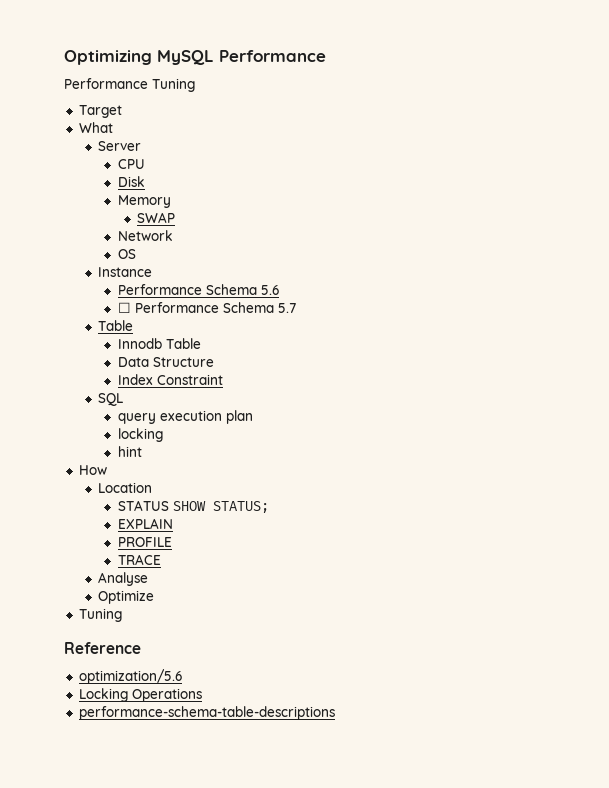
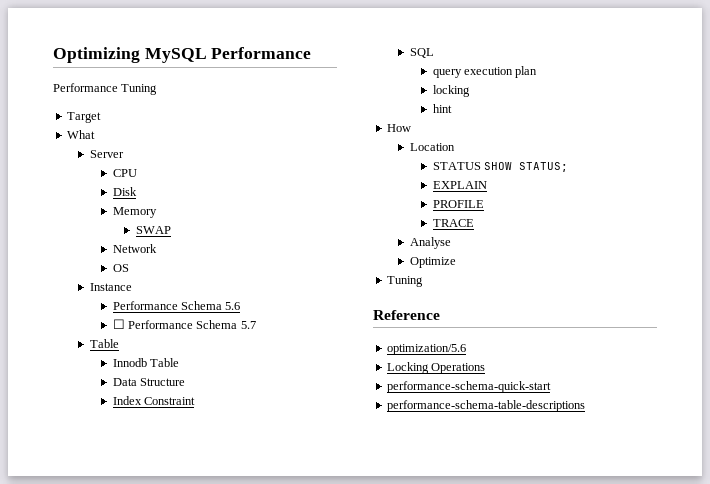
(202, 695) none -> [386,381,551,393] // performance-schema-quick-start

